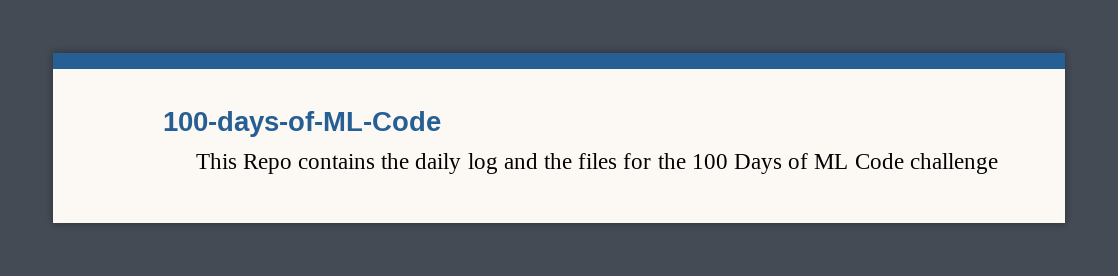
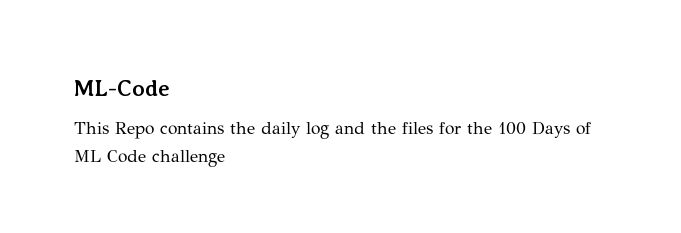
[163,111,441,137] 100-days-of-ML-Code -> [74,80,170,96] ML-Code

